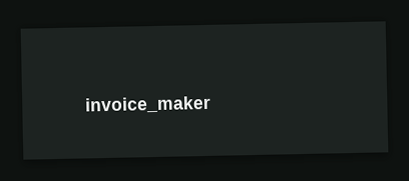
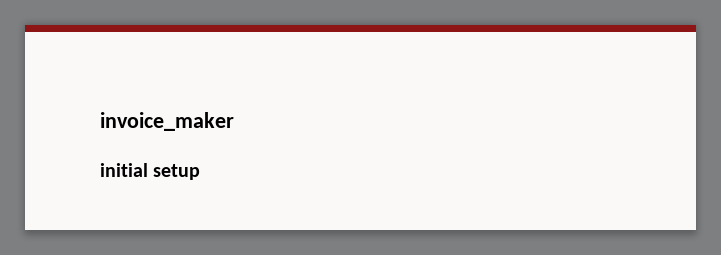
(211, 104) none -> [100,163,201,180] // initial setup

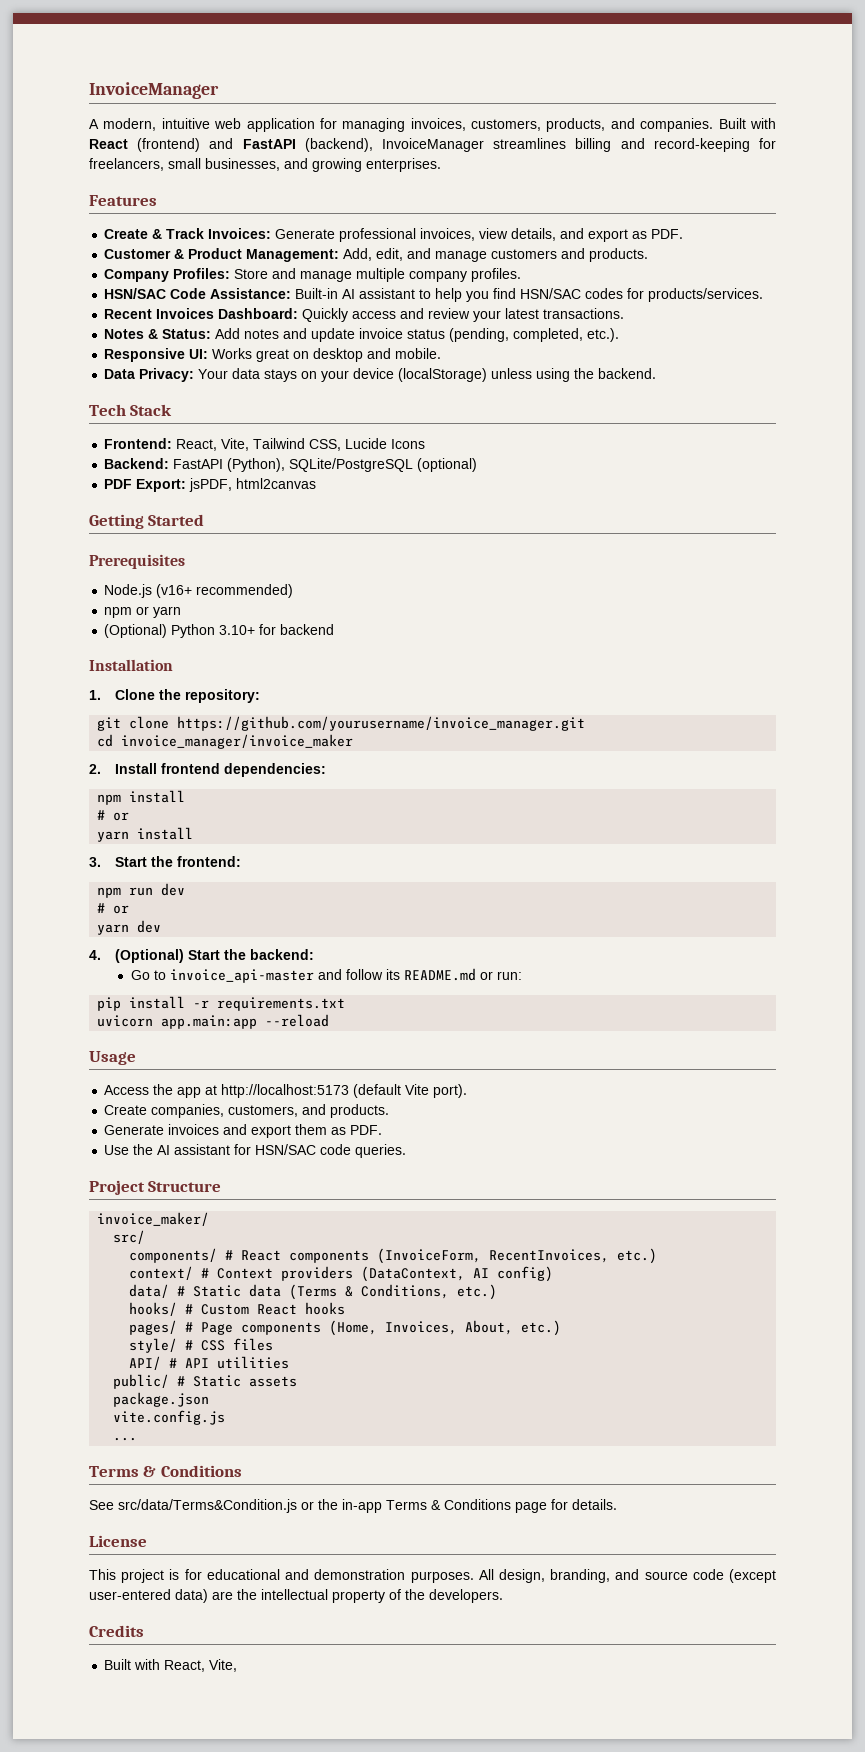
[100,112,234,131] [100,163,201,180] invoice_maker // initial setup -> [89,82,219,99] [89,118,776,132] [89,138,776,152] [89,158,441,172] [89,195,157,206] [104,228,684,242] [104,248,649,262] [104,268,522,282] [104,288,764,302] [104,308,625,322] [104,328,620,342] [104,348,442,362] [104,368,657,382] [89,404,173,416] [104,438,426,451] [104,458,478,472] [104,478,317,492] [89,514,205,529] [89,554,185,569] [104,584,294,598] [104,606,182,618] [104,624,335,638] [89,659,173,671] [89,689,261,703] [97,716,586,731] [97,734,354,749] [89,763,327,777] [97,790,186,805] [97,810,130,821] [97,827,194,842] [89,856,242,867] [97,883,186,898] [97,903,130,914] [97,920,162,935] [89,949,315,963] [130,968,522,983] [97,996,346,1011] [97,1014,330,1029] [89,1051,136,1065] [104,1084,468,1098] [104,1104,390,1118] [104,1124,383,1138] [104,1144,407,1158] [89,1180,222,1195] [97,1212,210,1226] [113,1230,146,1244] [129,1248,658,1264] [129,1266,554,1282] [129,1284,498,1300] [129,1302,346,1316] [129,1320,562,1336] [129,1338,274,1353] [129,1356,290,1370] [113,1374,298,1389] [113,1392,210,1407] [113,1410,226,1425] [113,1437,138,1441] [89,1465,242,1477] [89,1499,617,1513] [89,1535,147,1547] [89,1569,776,1583] [89,1589,503,1603] [89,1625,144,1637] [104,1659,238,1672] InvoiceManager // A modern, intuitive web application for managing invoices, customers, products, and companies. Built with React (frontend) and FastAPI (backend), InvoiceManager streamlines billing and record-keeping for freelancers, small businesses, and growing enterprises. // Features // Create & Track Invoices: Generate professional invoices, view details, and export as PDF. // Customer & Product Management: Add, edit, and manage customers and products. // Company Profiles: Store and manage multiple company profiles. // HSN/SAC Code Assistance: Built-in AI assistant to help you find HSN/SAC codes for products/services. // Recent Invoices Dashboard: Quickly access and review your latest transactions. // Notes & Status: Add notes and update invoice status (pending, completed, etc.). // Responsive UI: Works great on desktop and mobile. // Data Privacy: Your data stays on your device (localStorage) unless using the backend. // Tech Stack // Frontend: React, Vite, Tailwind CSS, Lucide Icons // Backend: FastAPI (Python), SQLite/PostgreSQL (optional) // PDF Export: jsPDF, html2canvas // Getting Started // Prerequisites // Node.js (v16+ recommended) // npm or yarn // (Optional) Python 3.10+ for backend // Installation // 1. Clone the repository: // git clone https://github.com/yourusername/invoice_manager.git // cd invoice_manager/invoice_maker // 2. Install frontend dependencies: // npm install // # or // yarn install // 3. Start the frontend: // npm run dev // # or // yarn dev // 4. (Optional) Start the backend: // Go to invoice_api-master and follow its README.md or run: // pip install -r requirements.txt // uvicorn app.main:app --reload // Usage // Access the app at http://localhost:5173 (default Vite port). // Create companies, customers, and products. // Generate invoices and export them as PDF. // Use the AI assistant for HSN/SAC code queries. // Project Structure // invoice_maker/ // src/ // components/ # React components (InvoiceForm, RecentInvoices, etc.) // context/ # Context providers (DataContext, AI config) // data/ # Static data (Terms & Conditions, etc.) // hooks/ # Custom React hooks // pages/ # Page components (Home, Invoices, About, etc.) // style/ # CSS files // API/ # API utilities // public/ # Static assets // package.json // vite.config.js // ... // Terms & Conditions // See src/data/Terms&Condition.js or the in-app Terms & Conditions page for details. // License // This project is for educational and demonstration purposes. All design, branding, and source code (except user-entered data) are the intellectual property of the developers. // Credits // Built with React, Vite,

